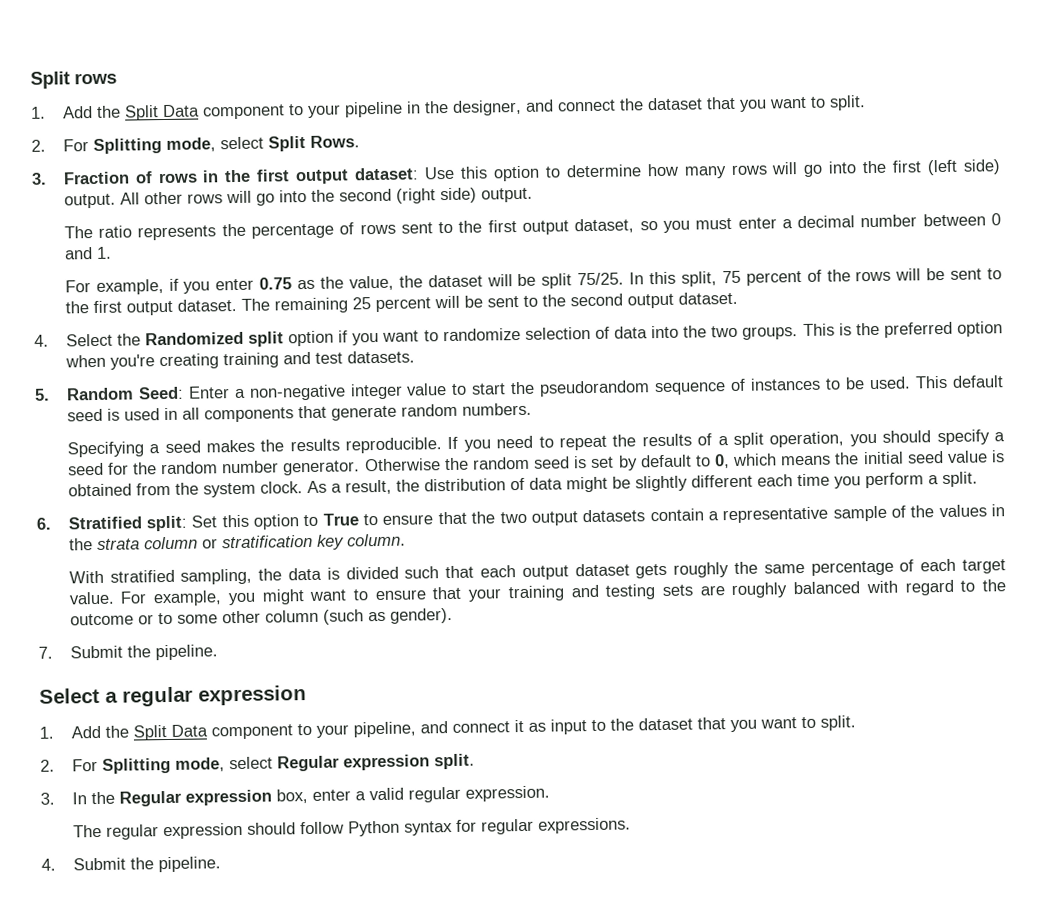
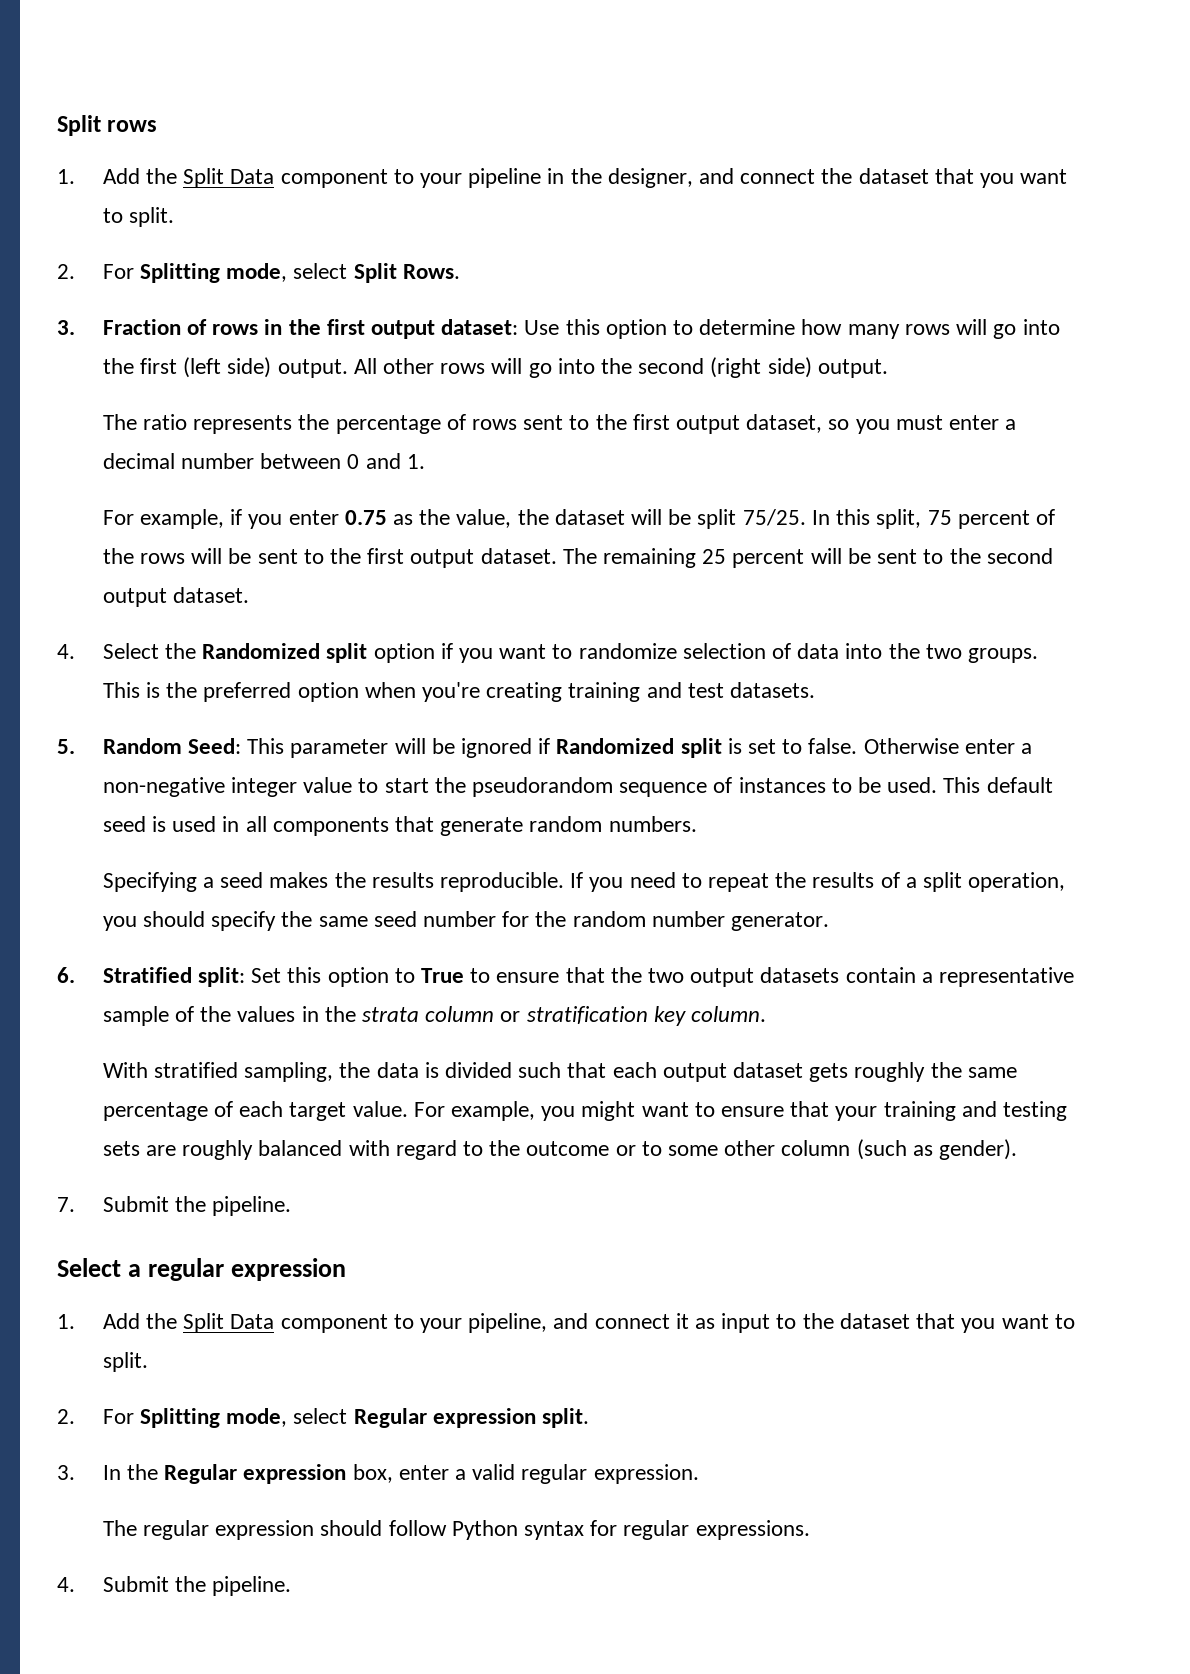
[187,386,230,399] Enter -> [247,738,1015,758] This parameter will be ignored if Randomized split is set to false. Otherwise enter
[994,432,1006,442] [67,462,104,476] a seed -> [281,911,497,927] the same seed number
[364,450,1006,472] [67,471,978,498] Otherwise the random seed is set by default to 0, which means the initial seed value is obtained from the system clock. As a result, the distribution of data might be slightly different each time you perform a split. -> (830, 921) none

